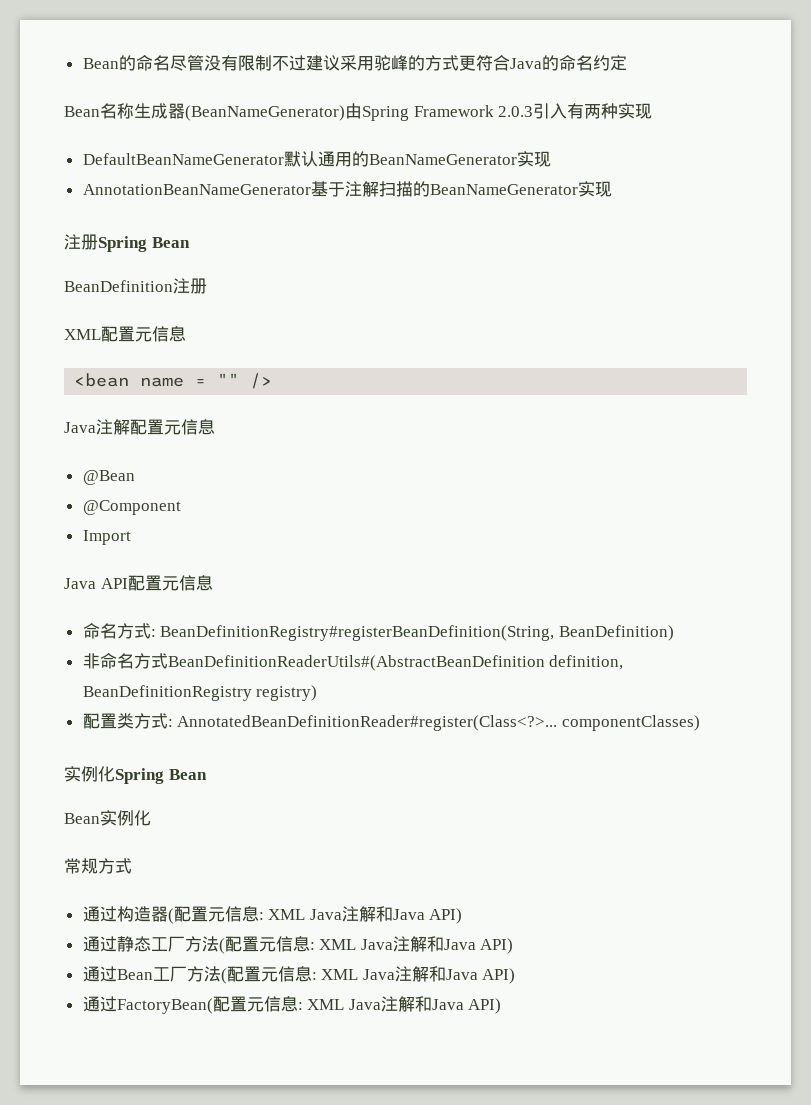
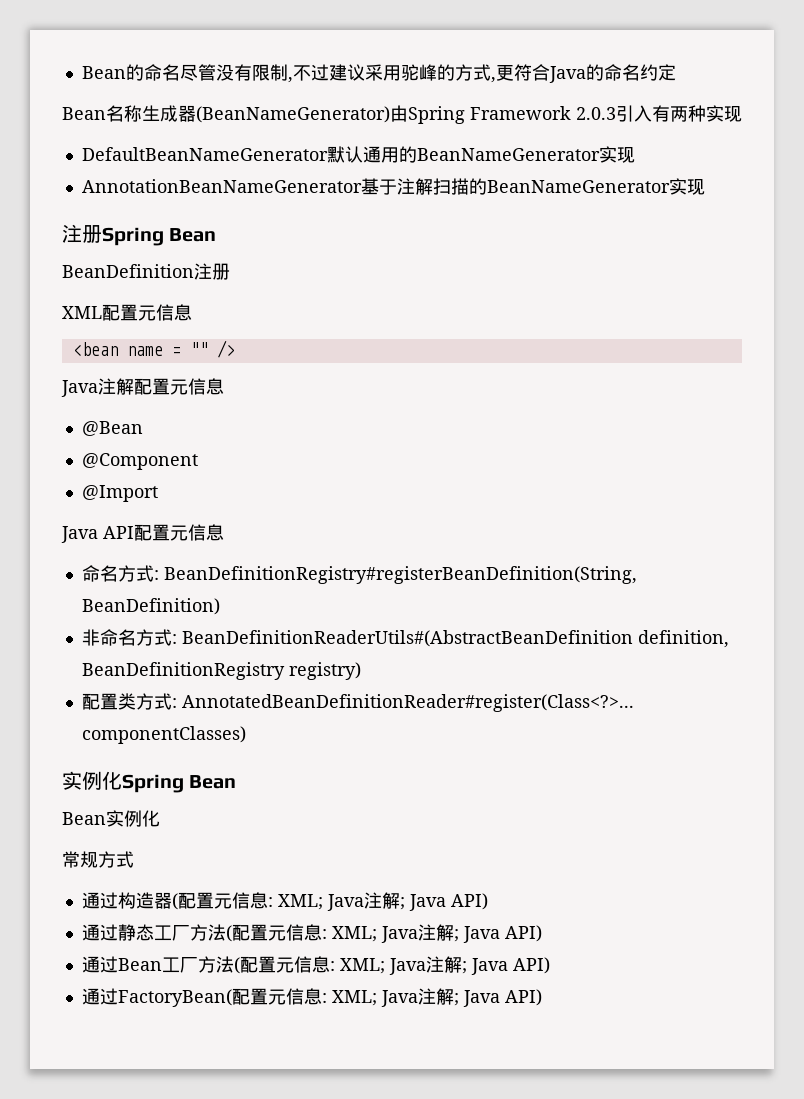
(272, 63) none -> [287,77,293,83] ,
(459, 63) none -> [490,77,496,83] ,
[82,530,131,545] Import -> [81,485,158,502] @Import
(168, 661) none -> [171,634,177,644] :
[268,906,393,922] XML Java注解和 -> [277,892,405,911] XML; Java注解;
[319,936,444,952] XML Java注解和 -> [331,924,459,943] XML; Java注解;
[321,966,446,982] XML Java注解和 -> [339,956,467,975] XML; Java注解;
[307,996,432,1012] XML Java注解和 -> [331,988,459,1007] XML; Java注解;

